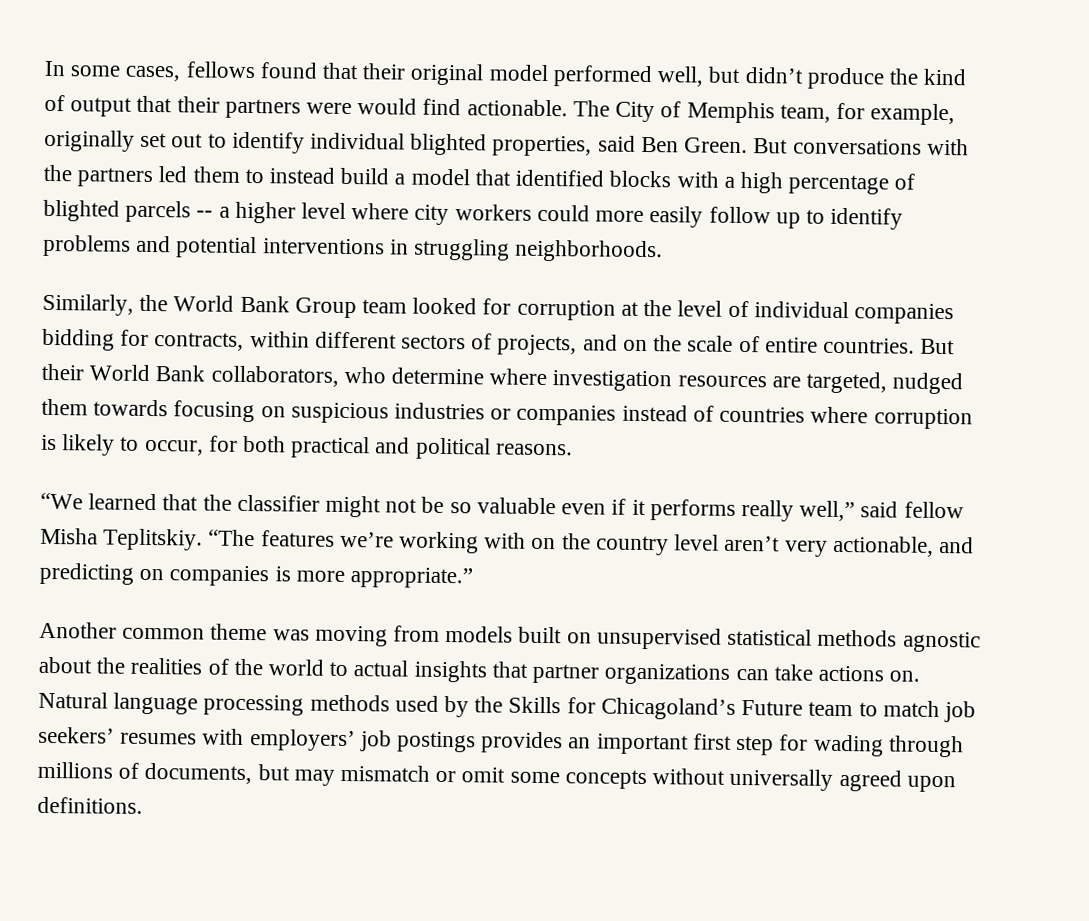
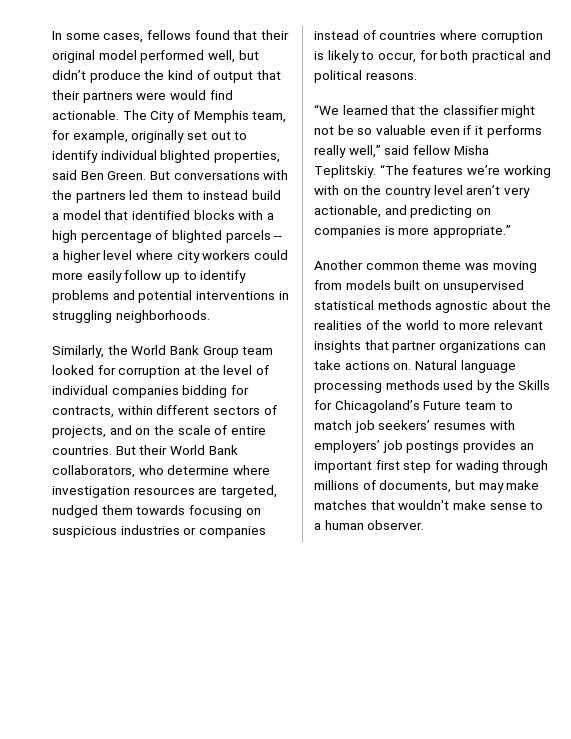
[353,660,409,677] actual -> [459,320,543,330] more relevant
[340,764,956,793] [37,796,143,814] mismatch or omit some concepts without universally agreed upon definitions. -> [506,480,540,490] [314,500,544,510] [314,520,425,530] make matches that wouldn't make sense to a human observer.

